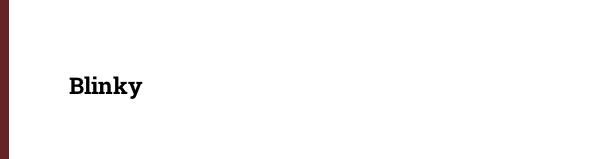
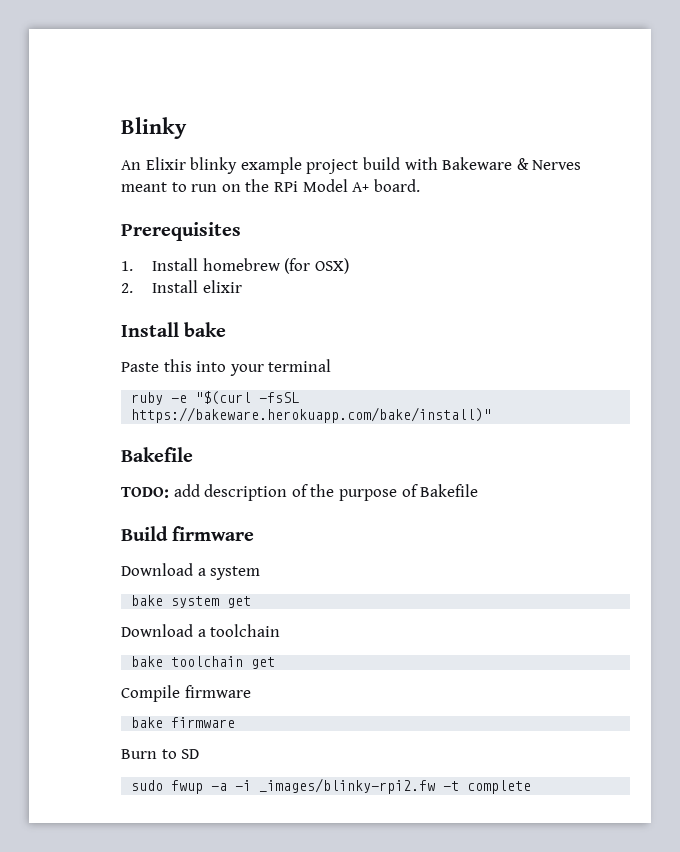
(143, 87) none -> [121,157,582,174] [121,179,420,192] [121,222,241,241] [121,258,349,274] [121,280,242,293] [121,322,227,337] [121,359,332,376] [131,391,300,405] [131,407,492,423] [121,447,193,462] [121,484,479,501] [121,526,255,541] [121,563,261,580] [131,595,252,608] [121,624,281,637] [131,656,276,669] [121,685,251,702] [131,717,236,728] [121,749,200,759] [131,778,532,794] // An Elixir blinky example project build with Bakeware & Nerves meant to run on the RPi Model A+ board. // Prerequisites // 1. Install homebrew (for OSX) // 2. Install elixir // Install bake // Paste this into your terminal // ruby -e "$(curl -fsSL https://bakeware.herokuapp.com/bake/install)" // Bakefile // TODO: add description of the purpose of Bakefile // Build firmware // Download a system // bake system get // Download a toolchain // bake toolchain get // Compile firmware // bake firmware // Burn to SD // sudo fwup -a -i _images/blinky-rpi2.fw -t complete

